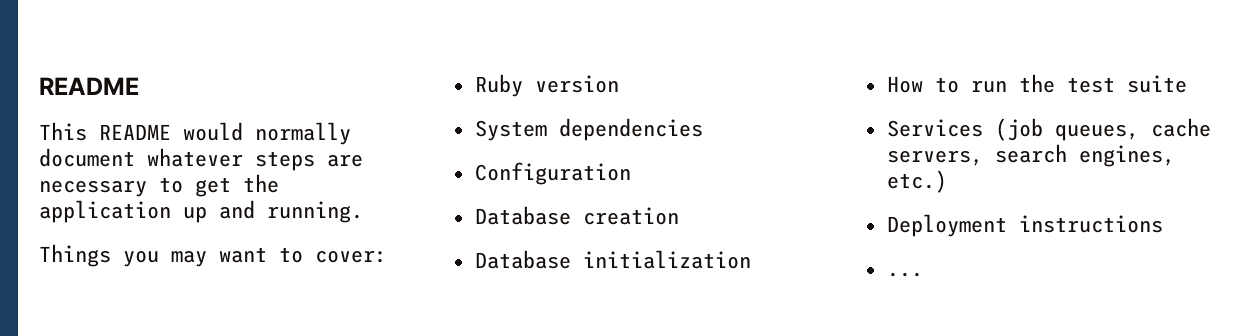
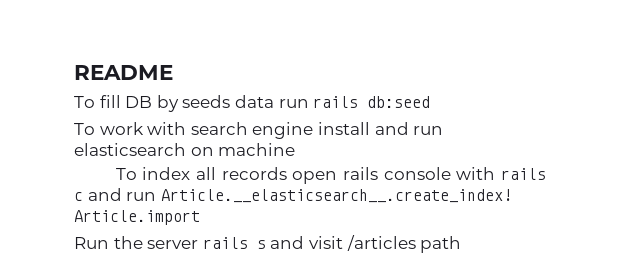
[39,122,351,145] [39,148,363,171] [39,174,279,197] [39,200,363,223] [39,244,387,267] [474,74,619,97] [474,118,703,141] [474,162,631,185] [474,206,679,225] [474,250,751,269] [886,74,1187,93] [886,118,1211,141] [886,144,1175,167] [886,170,947,193] [886,214,1163,237] [886,272,923,277] This README would normally document whatever steps are necessary to get the application up and running. // Things you may want to cover: // Ruby version // System dependencies // Configuration // Database creation // Database initialization // How to run the test suite // Services (job queues, cache servers, search engines, etc.) // Deployment instructions // ... -> [74,95,431,112] [74,122,444,139] [74,143,296,156] [115,167,546,184] [74,188,512,203] [74,210,200,225] [74,235,462,253] To fill DB by seeds data run rails db:seed // To work with search engine install and run elasticsearch on machine // To index all records open rails console with rails c and run Article.__elasticsearch__.create_index! Article.import // Run the server rails s and visit /articles path

